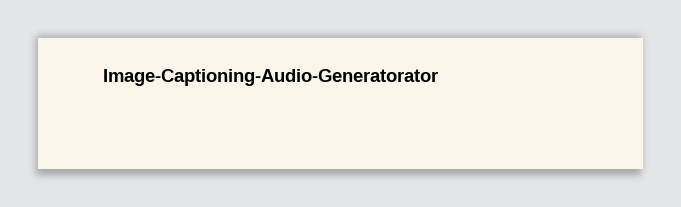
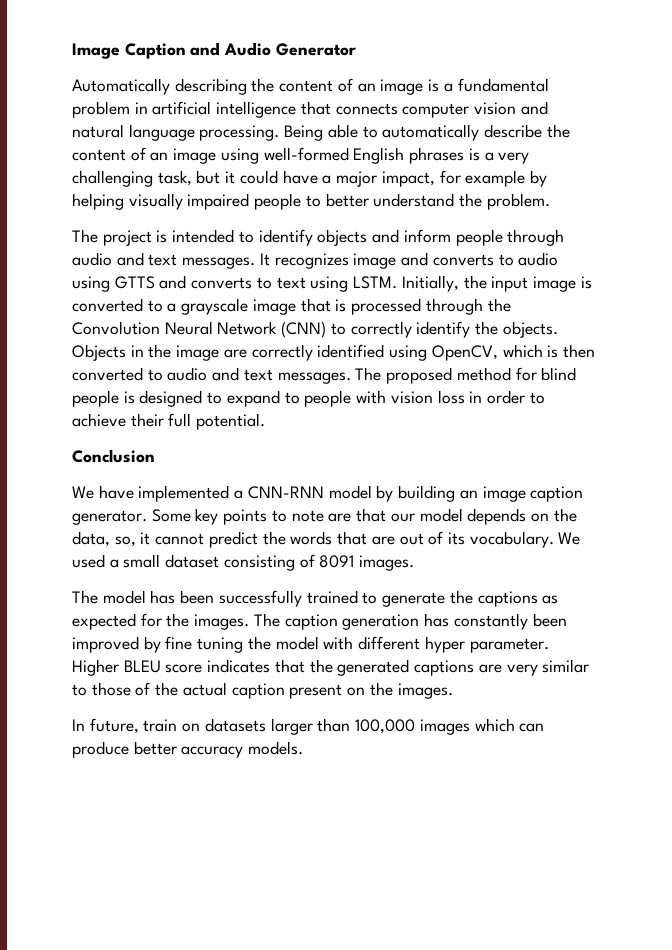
[103,69,438,86] Image-Captioning-Audio-Generatorator -> [72,42,356,59] [72,78,549,95] [72,101,548,118] [72,124,570,141] [72,147,530,164] [72,170,547,187] [72,193,550,210] [72,229,565,246] [72,252,559,269] [72,275,592,292] [72,298,511,315] [72,321,558,338] [72,344,595,361] [72,367,577,384] [72,390,545,407] [72,413,266,430] [72,449,155,463] [72,485,584,502] [72,508,577,525] [72,531,581,548] [72,554,415,571] [72,590,559,607] [72,613,567,630] [72,636,549,653] [72,659,590,676] [72,682,453,699] [72,718,545,735] [72,741,304,758] Image Caption and Audio Generator // Automatically describing the content of an image is a fundamental problem in artificial intelligence that connects computer vision and natural language processing. Being able to automatically describe the content of an image using well-formed English phrases is a very challenging task, but it could have a major impact, for example by helping visually impaired people to better understand the problem. // The project is intended to identify objects and inform people through audio and text messages. It recognizes image and converts to audio using GTTS and converts to text using LSTM. Initially, the input image is converted to a grayscale image that is processed through the Convolution Neural Network (CNN) to correctly identify the objects. Objects in the image are correctly identified using OpenCV, which is then converted to audio and text messages. The proposed method for blind people is designed to expand to people with vision loss in order to achieve their full potential. // Conclusion // We have implemented a CNN-RNN model by building an image caption generator. Some key points to note are that our model depends on the data, so, it cannot predict the words that are out of its vocabulary. We used a small dataset consisting of 8091 images. // The model has been successfully trained to generate the captions as expected for the images. The caption generation has constantly been improved by fine tuning the model with different hyper parameter. Higher BLEU score indicates that the generated captions are very similar to those of the actual caption present on the images. // In future, train on datasets larger than 100,000 images which can produce better accuracy models.

